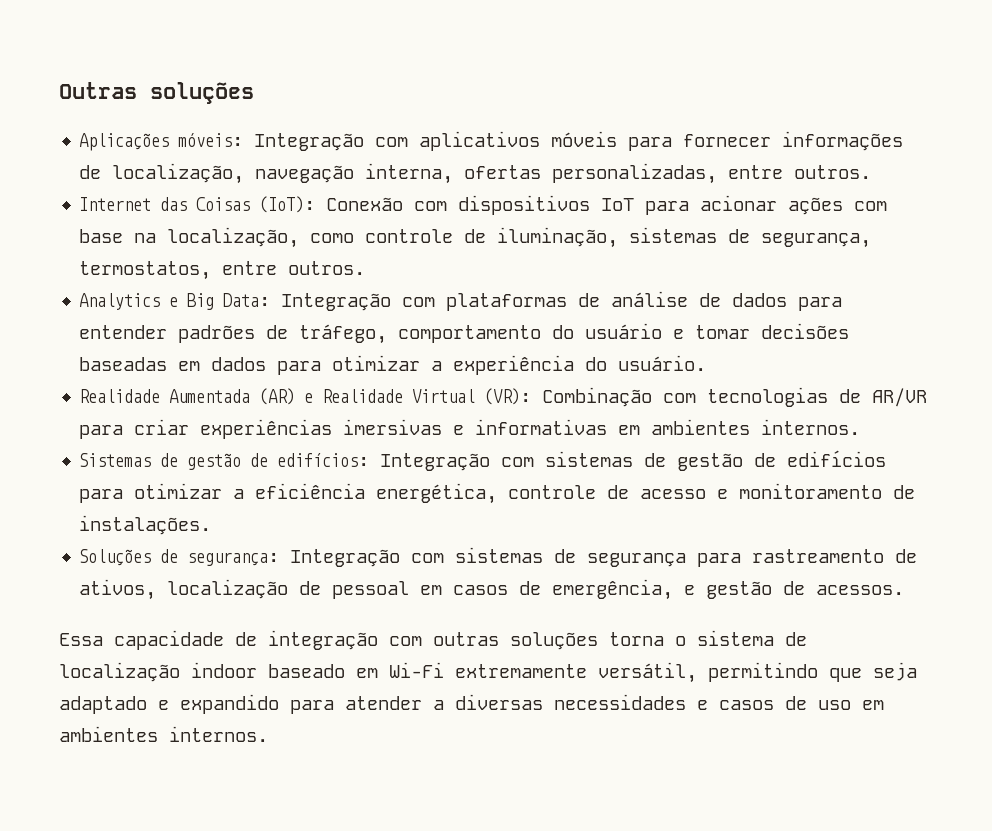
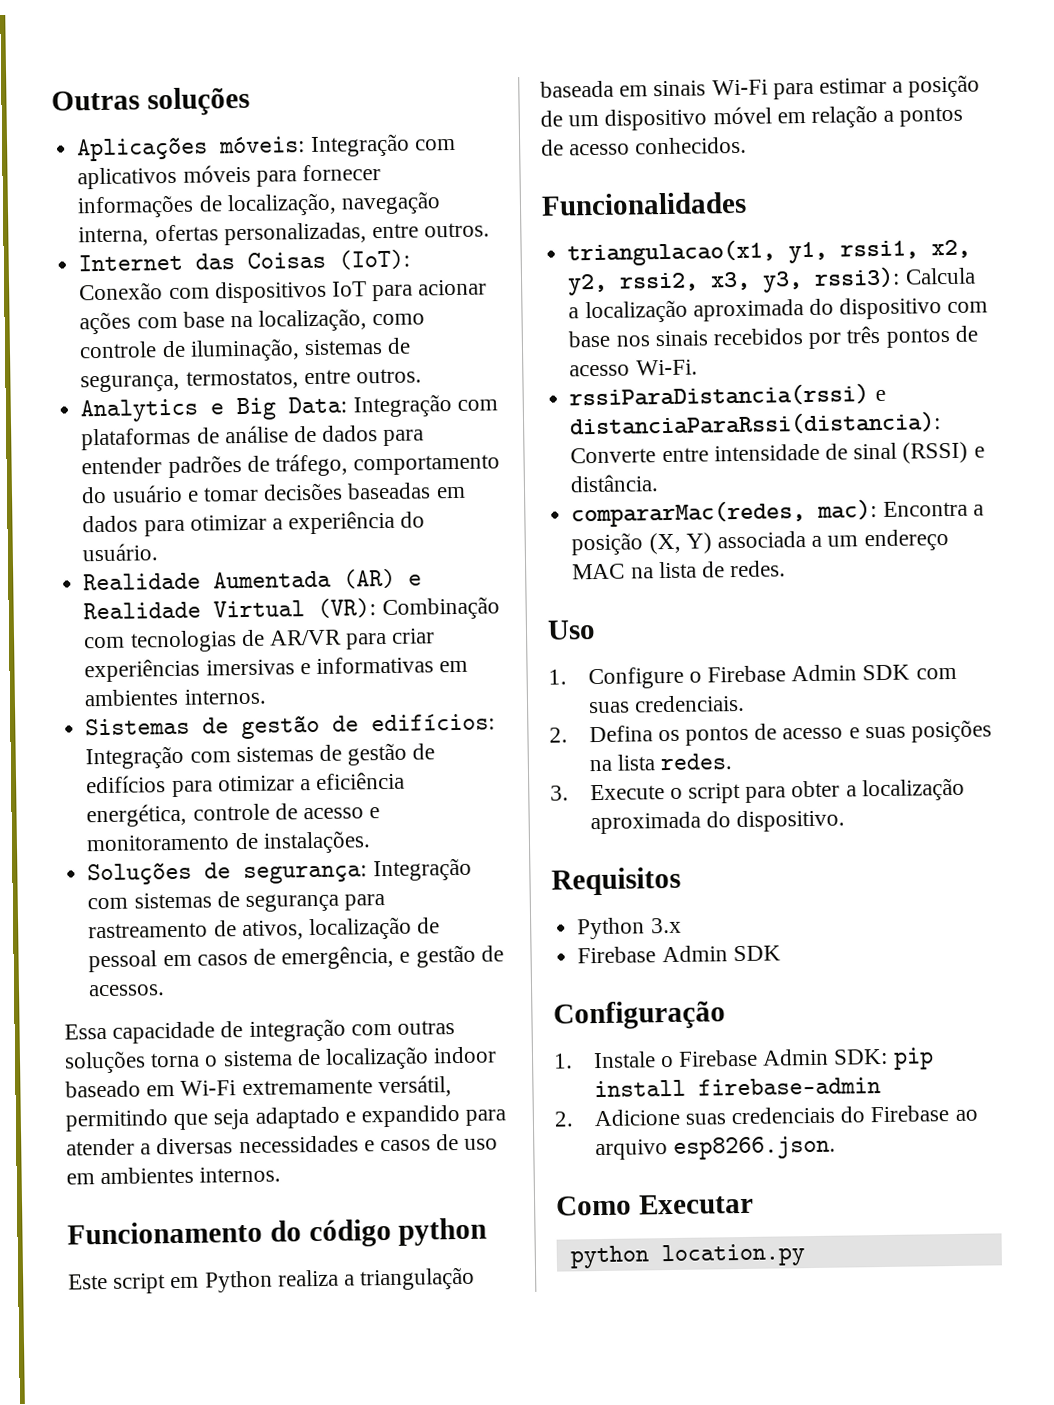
(268, 734) none -> [67,1217,488,1248] [68,1266,476,1294] [540,74,981,100] [540,104,964,131] [541,136,748,156] [541,191,747,216] [567,239,972,267] [567,266,976,296] [568,297,989,324] [568,325,978,349] [569,359,698,377] [569,383,886,409] [569,411,942,438] [570,441,985,464] [570,474,660,493] [571,499,984,528] [571,529,949,556] [572,560,787,580] [547,620,596,640] [548,664,957,690] [588,694,745,714] [549,719,993,746] [588,753,732,772] [550,777,965,804] [589,809,845,835] [551,866,681,896] [577,917,682,940] [577,945,781,964] [553,1000,726,1031] [553,1047,934,1070] [593,1077,881,1098] [554,1105,978,1127] [594,1135,836,1161] [555,1193,754,1216] [569,1243,805,1269] // Funcionamento do código python // Este script em Python realiza a triangulação baseada em sinais Wi-Fi para estimar a posição de um dispositivo móvel em relação a pontos de acesso conhecidos. // Funcionalidades // triangulacao(x1, y1, rssi1, x2, y2, rssi2, x3, y3, rssi3): Calcula a localização aproximada do dispositivo com base nos sinais recebidos por três pontos de acesso Wi-Fi. // rssiParaDistancia(rssi) e distanciaParaRssi(distancia): Converte entre intensidade de sinal (RSSI) e distância. // compararMac(redes, mac): Encontra a posição (X, Y) associada a um endereço MAC na lista de redes. // Uso // 1. Configure o Firebase Admin SDK com suas credenciais. // 2. Defina os pontos de acesso e suas posições na lista redes. // 3. Execute o script para obter a localização aproximada do dispositivo. // Requisitos // Python 3.x // Firebase Admin SDK // Configuração // 1. Instale o Firebase Admin SDK: pip install firebase-admin // 2. Adicione suas credenciais do Firebase ao arquivo esp8266.json. // Como Executar // python location.py

